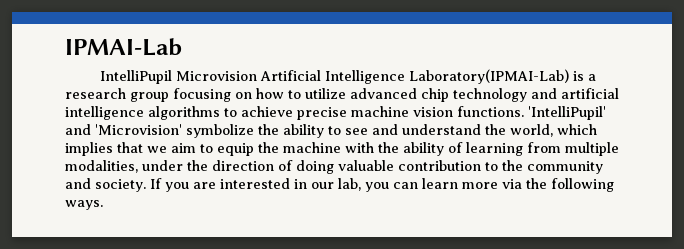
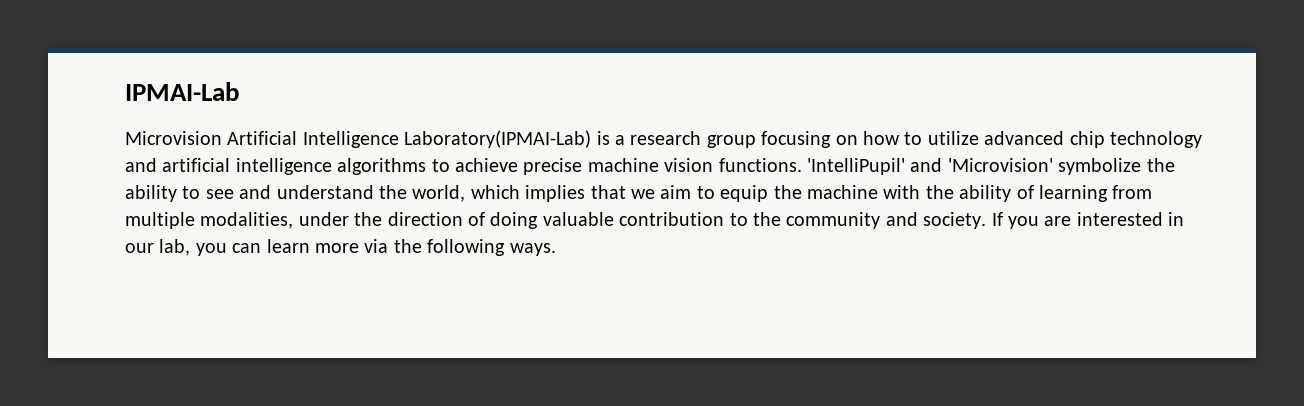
[100,70,173,84] IntelliPupil -> (239, 91) none

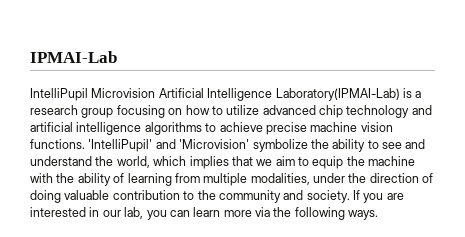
(239, 91) none -> [30,88,88,101] IntelliPupil

